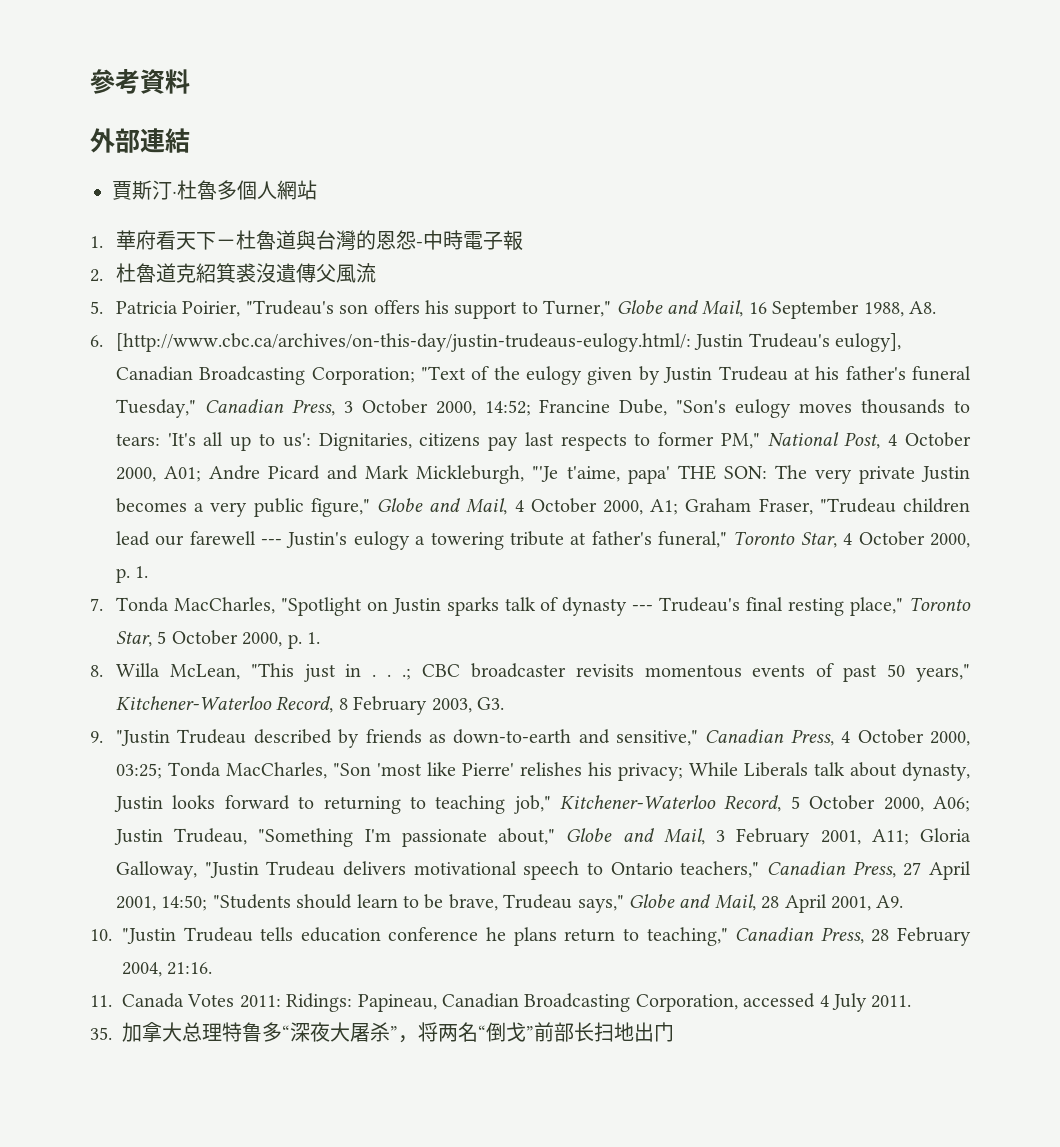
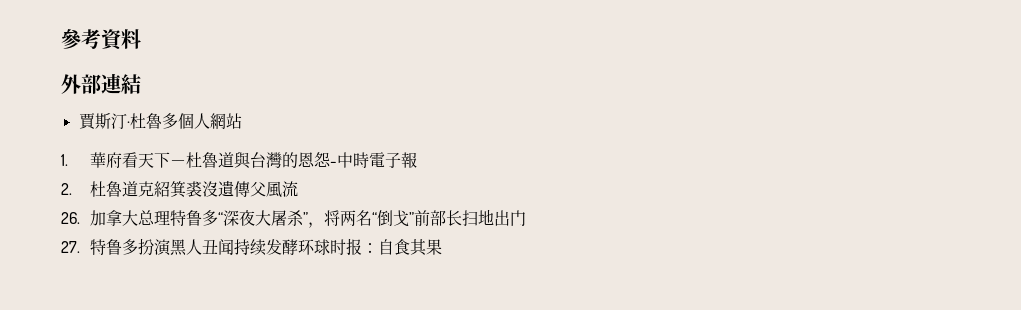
[90,300,936,319] [90,333,902,352] [115,366,972,385] [115,399,970,418] [115,432,972,451] [115,465,970,484] [115,498,971,517] [115,531,971,550] [115,566,149,583] [90,597,971,616] [115,630,320,649] [90,663,971,682] [115,696,504,715] [90,729,970,748] [115,762,971,781] [113,795,970,814] [113,828,972,847] [115,861,971,880] [115,894,904,913] [90,927,971,946] [122,962,213,977] [90,993,912,1012] [90,1027,112,1040] 5. Patricia Poirier, "Trudeau's son offers his support to Turner," Globe and Mail, 16 September 1988, A8. // 6. [http://www.cbc.ca/archives/on-this-day/justin-trudeaus-eulogy.html/: Justin Trudeau's eulogy], Canadian Broadcasting Corporation; "Text of the eulogy given by Justin Trudeau at his father's funeral Tuesday," Canadian Press, 3 October 2000, 14:52; Francine Dube, "Son's eulogy moves thousands to tears: 'It's all up to us': Dignitaries, citizens pay last respects to former PM," National Post, 4 October 2000, A01; Andre Picard and Mark Mickleburgh, "'Je t'aime, papa' THE SON: The very private Justin becomes a very public figure," Globe and Mail, 4 October 2000, A1; Graham Fraser, "Trudeau children lead our farewell --- Justin's eulogy a towering tribute at father's funeral," Toronto Star, 4 October 2000, p. 1. // 7. Tonda MacCharles, "Spotlight on Justin sparks talk of dynasty --- Trudeau's final resting place," Toronto Star, 5 October 2000, p. 1. // 8. Willa McLean, "This just in . . .; CBC broadcaster revisits momentous events of past 50 years," Kitchener-Waterloo Record, 8 February 2003, G3. // 9. "Justin Trudeau described by friends as down-to-earth and sensitive," Canadian Press, 4 October 2000, 03:25; Tonda MacCharles, "Son 'most like Pierre' relishes his privacy; While Liberals talk about dynasty, Justin looks forward to returning to teaching job," Kitchener-Waterloo Record, 5 October 2000, A06; Justin Trudeau, "Something I'm passionate about," Globe and Mail, 3 February 2001, A11; Gloria Galloway, "Justin Trudeau delivers motivational speech to Ontario teachers," Canadian Press, 27 April 2001, 14:50; "Students should learn to be brave, Trudeau says," Globe and Mail, 28 April 2001, A9. // 10. "Justin Trudeau tells education conference he plans return to teaching," Canadian Press, 28 February 2004, 21:16. // 11. Canada Votes 2011: Ridings: Papineau, Canadian Broadcasting Corporation, accessed 4 July 2011. // 35. -> [61,212,80,224] 26.
(674, 1032) none -> [61,238,442,256] // 27.特鲁多扮演黑人丑闻持续发酵环球时报：自食其果

